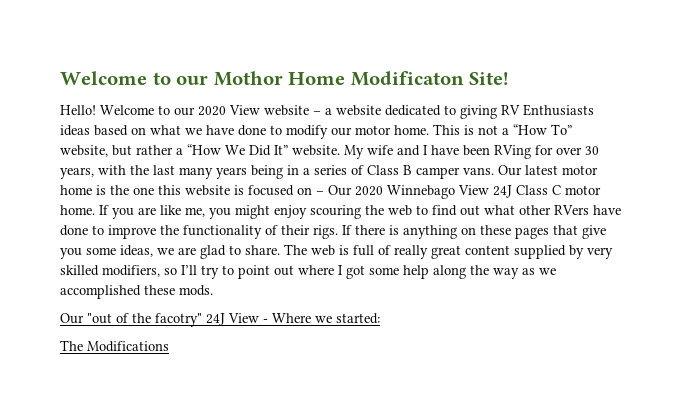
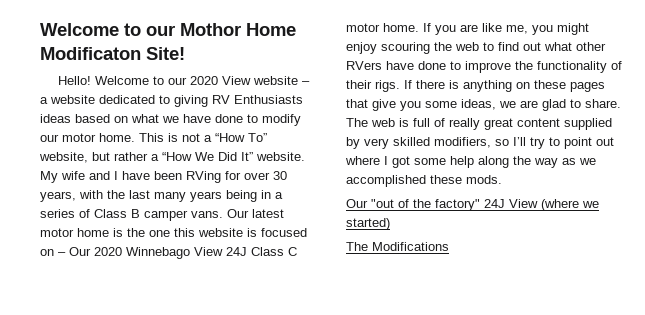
[155,313,202,327] facotry" -> [435,199,480,211] factory"
[263,313,380,324] - Where we started: -> [541,199,599,211] [346,218,390,230] (where we started)

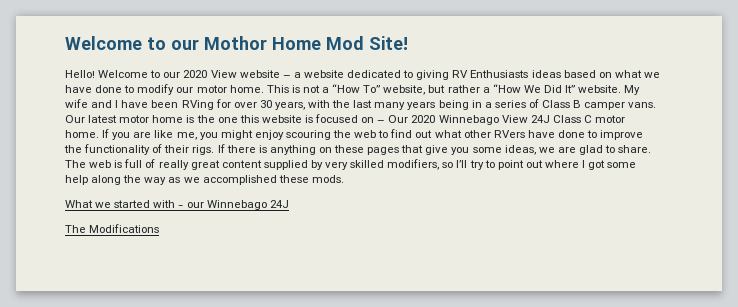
[40,47,141,60] Modificaton -> [326,36,364,50] Mod
[346,199,599,211] [346,218,390,230] Our "out of the factory" 24J View (where we started) -> [65,200,289,210] What we started with - our Winnebago 24J

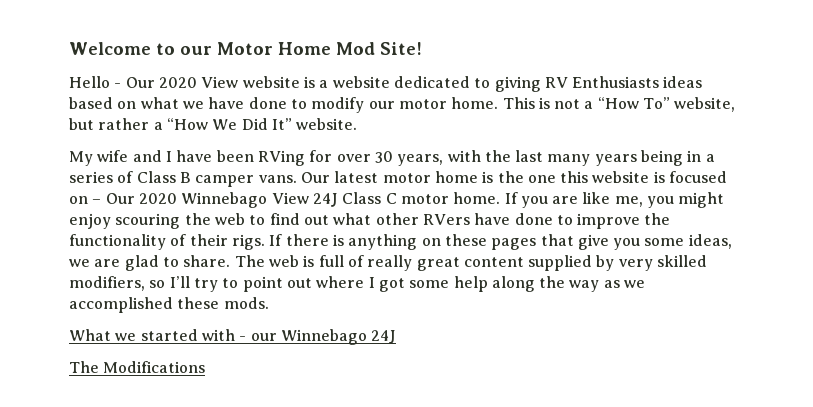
[65,36,267,50] Welcome to our Mothor -> [69,42,273,55] Welcome to our Motor
[65,70,181,78] Hello! Welcome to our -> [69,76,155,88] Hello - Our
[282,75,291,78] – -> [303,76,315,88] is
(622, 89) none -> (358, 124) //

